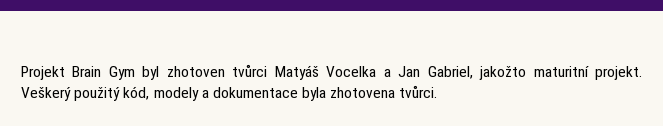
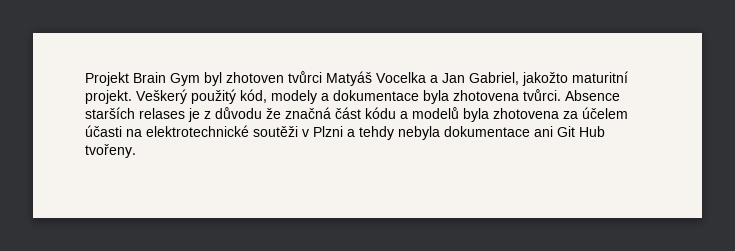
(438, 91) none -> [565,90,620,101] [85,107,628,122] [85,125,605,140] [85,144,136,158] Absence starších relases je z důvodu že značná část kódu a modelů byla zhotovena za účelem účasti na elektrotechnické soutěži v Plzni a tehdy nebyla dokumentace ani Git Hub tvořeny.

